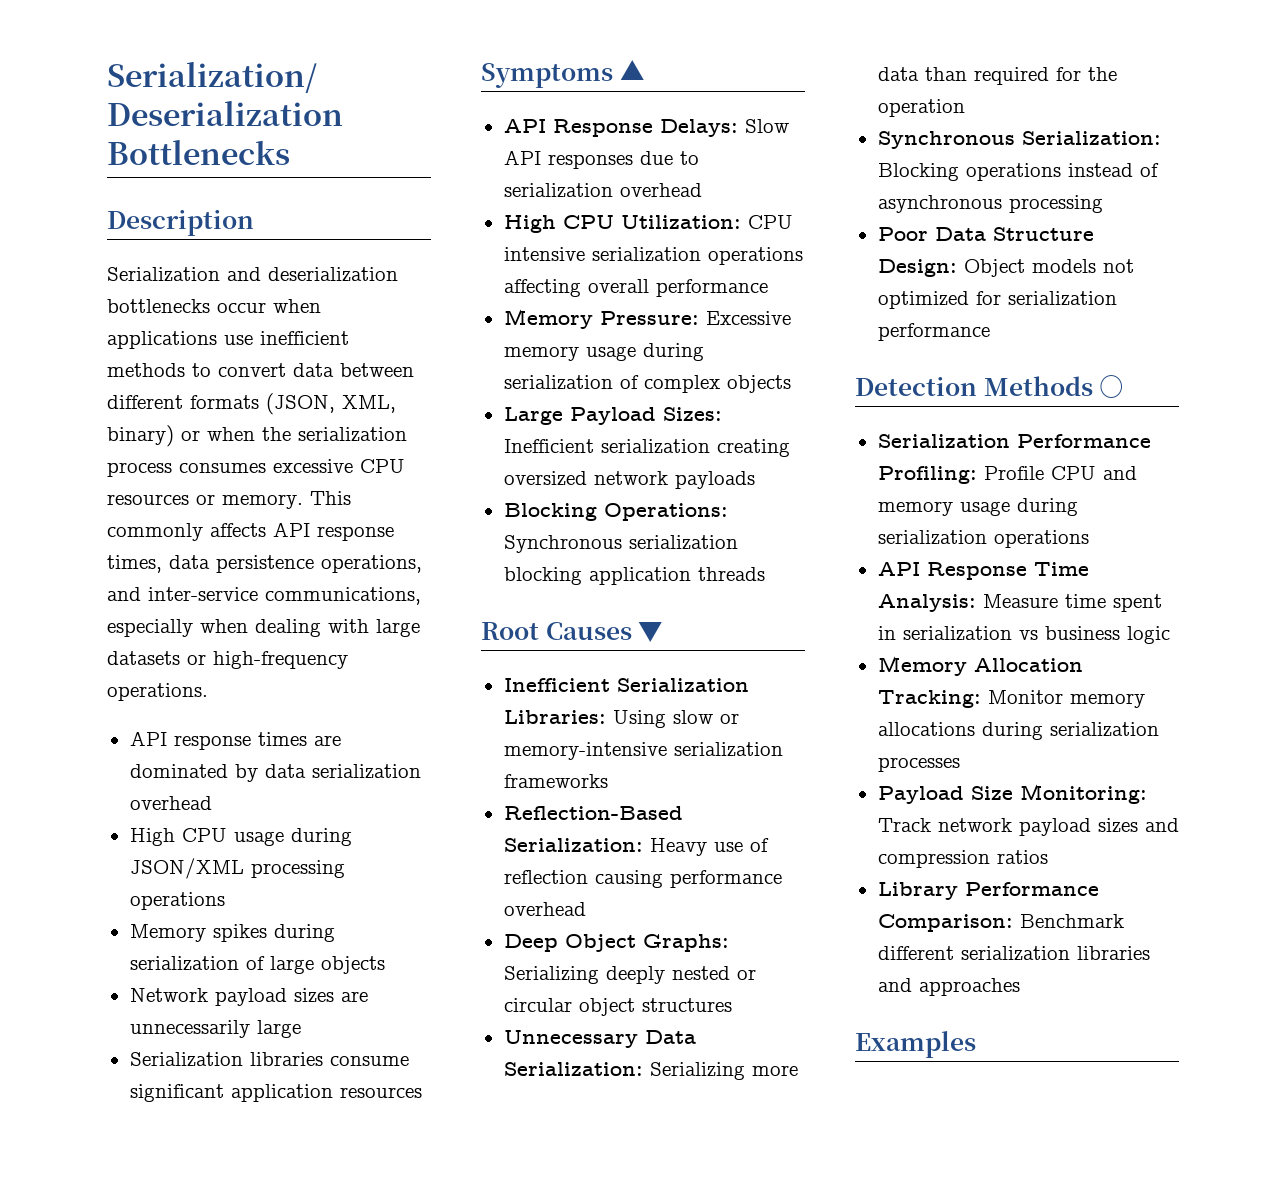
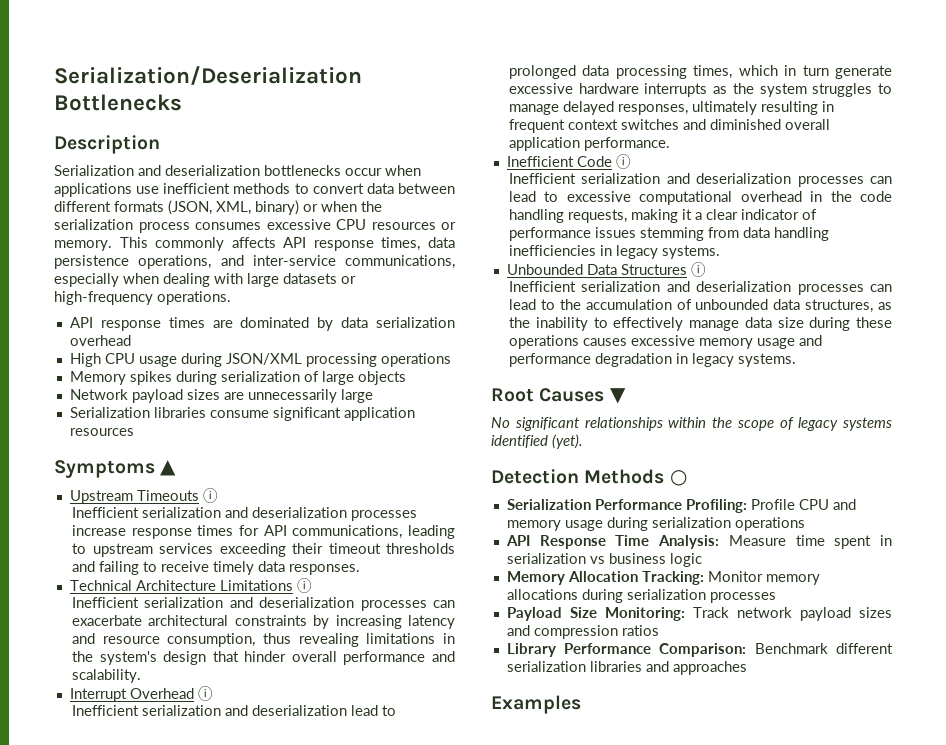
[503,119,789,137] [503,150,699,169] [503,183,702,198] [503,215,793,233] [503,247,803,265] [503,279,768,297] [503,309,791,329] [503,343,704,361] [503,375,791,393] [503,407,722,425] [503,439,790,457] [503,471,755,489] [503,503,728,521] [503,535,738,553] [503,567,765,585] [481,622,664,642] [503,678,749,692] [503,710,739,728] [503,742,783,760] [503,774,608,788] [503,806,683,820] [503,838,769,856] [503,870,782,888] [503,902,586,916] [503,934,729,952] [503,966,756,984] [503,998,732,1016] [503,1030,696,1048] [503,1062,798,1080] [877,67,1117,85] [877,99,965,117] [877,131,1161,149] [877,163,1159,181] [877,195,1103,213] [877,227,1094,241] [877,259,1134,277] [877,291,1117,309] [877,323,990,341] API Response Delays: Slow API responses due to serialization overhead // High CPU Utilization: CPU intensive serialization operations affecting overall performance // Memory Pressure: Excessive memory usage during serialization of complex objects // Large Payload Sizes: Inefficient serialization creating oversized network payloads // Blocking Operations: Synchronous serialization blocking application threads // Root Causes ▼ // Inefficient Serialization Libraries: Using slow or memory-intensive serialization frameworks // Reflection-Based Serialization: Heavy use of reflection causing performance overhead // Deep Object Graphs: Serializing deeply nested or circular object structures // Unnecessary Data Serialization: Serializing more data than required for the operation // Synchronous Serialization: Blocking operations instead of asynchronous processing // Poor Data Structure Design: Object models not optimized for serialization performance -> [69,488,218,504] [72,507,418,521] [72,525,455,539] [72,543,455,557] [72,561,361,575] [69,578,312,593] [72,597,455,611] [72,615,455,629] [72,633,456,647] [72,651,455,665] [72,669,142,683] [69,686,213,702] [72,705,397,716] [509,65,892,79] [509,83,892,97] [509,101,835,115] [509,119,831,133] [509,137,671,151] [506,154,631,169] [509,173,892,187] [509,191,892,205] [509,209,818,223] [509,227,830,241] [509,245,721,259] [506,262,706,277] [509,281,892,295] [509,299,892,313] [509,317,892,331] [509,335,823,349] [509,353,797,367] [491,388,626,404] [491,417,892,431] [491,434,583,449] Upstream Timeouts ⓘ // Inefficient serialization and deserialization processes increase response times for API communications, leading to upstream services exceeding their timeout thresholds and failing to receive timely data responses. // Technical Architecture Limitations ⓘ // Inefficient serialization and deserialization processes can exacerbate architectural constraints by increasing latency and resource consumption, thus revealing limitations in the system's design that hinder overall performance and scalability. // Interrupt Overhead ⓘ // Inefficient serialization and deserialization lead to prolonged data processing times, which in turn generate excessive hardware interrupts as the system struggles to manage delayed responses, ultimately resulting in frequent context switches and diminished overall application performance. // Inefficient Code ⓘ // Inefficient serialization and deserialization processes can lead to excessive computational overhead in the code handling requests, making it a clear indicator of performance issues stemming from data handling inefficiencies in legacy systems. // Unbounded Data Structures ⓘ // Inefficient serialization and deserialization processes can lead to the accumulation of unbounded data structures, as the inability to effectively manage data size during these operations causes excessive memory usage and performance degradation in legacy systems. // Root Causes ▼ // No significant relationships within the scope of legacy systems identified (yet).

